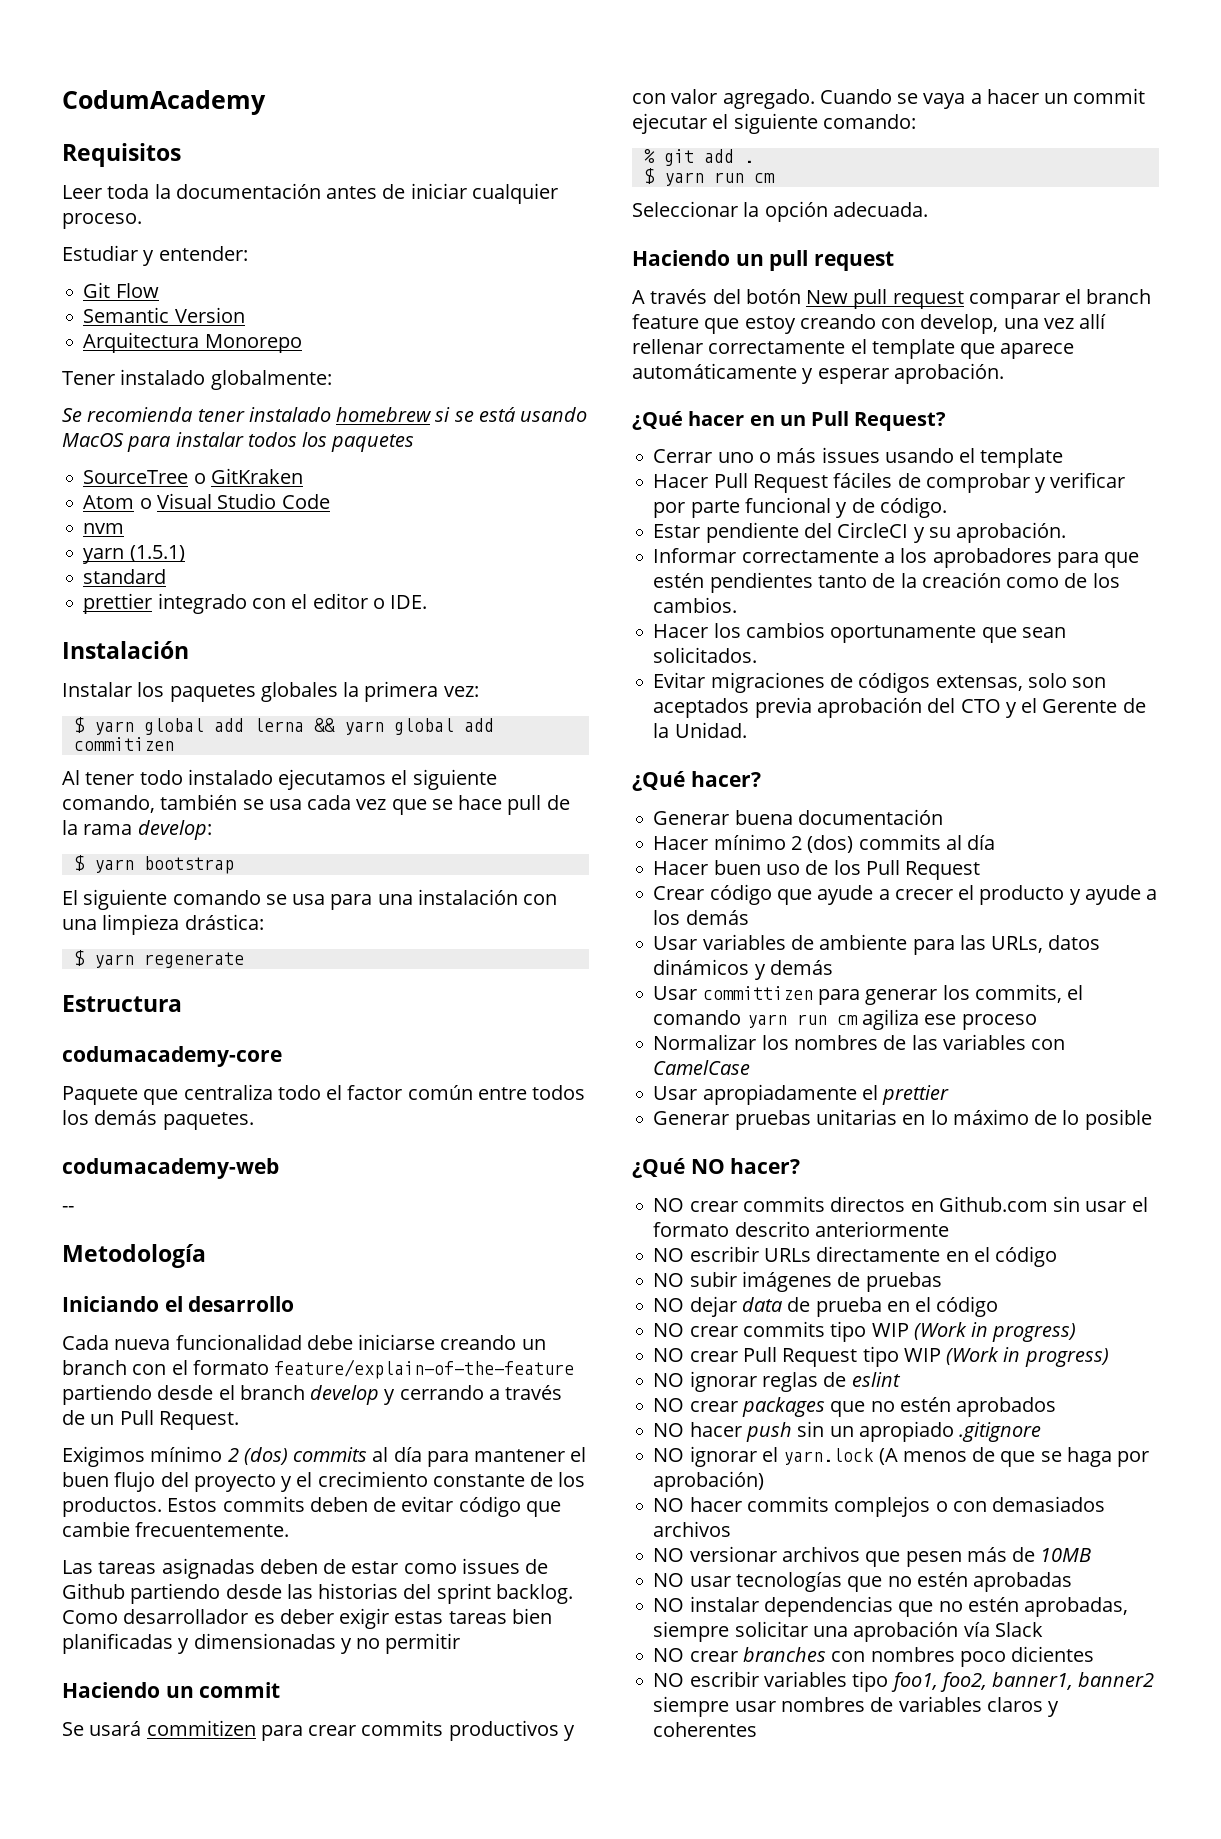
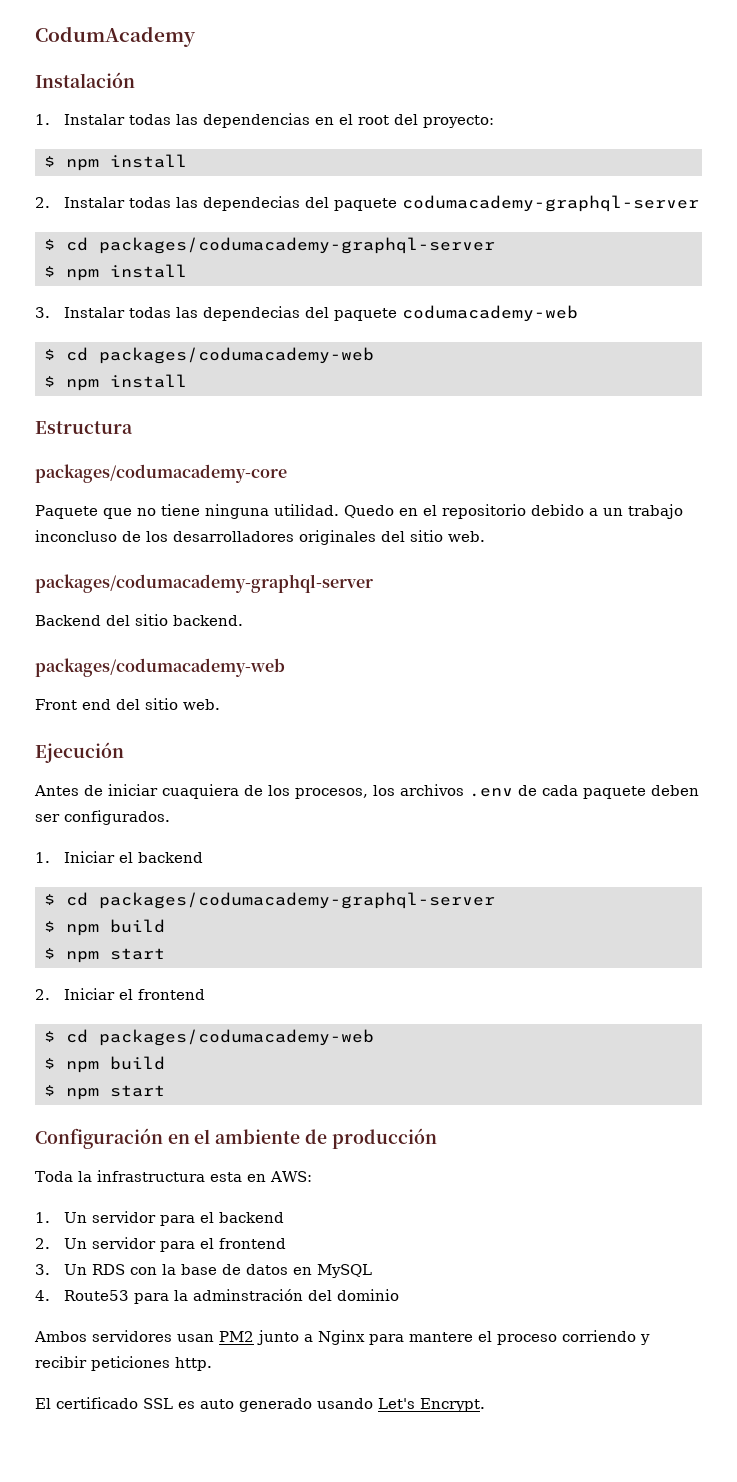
[62,143,181,167] [62,183,558,204] [62,213,142,229] [62,245,248,266] [83,282,159,298] [83,307,245,323] [83,332,302,353] [62,369,332,390] [62,407,588,422] [62,432,415,452] [83,468,303,484] [83,493,330,509] [83,523,125,534] [83,545,185,564] [83,569,167,584] [83,593,428,614] [62,641,189,659] [62,681,479,702] [73,717,494,735] [73,737,174,751] [62,769,497,790] [62,794,570,815] [62,820,212,840] [73,855,234,874] [62,889,558,910] [62,914,264,935] [73,950,244,968] Requisitos // Leer toda la documentación antes de iniciar cualquier proceso. // Estudiar y entender: // Git Flow // Semantic Version // Arquitectura Monorepo // Tener instalado globalmente: // Se recomienda tener instalado homebrew si se está usando MacOS para instalar todos los paquetes // SourceTree o GitKraken // Atom o Visual Studio Code // nvm // yarn (1.5.1) // standard // prettier integrado con el editor o IDE. // Instalación // Instalar los paquetes globales la primera vez: // $ yarn global add lerna && yarn global add commitizen // Al tener todo instalado ejecutamos el siguiente comando, también se usa cada vez que se hace pull de la rama develop: // $ yarn bootstrap // El siguiente comando se usa para una instalación con una limpieza drástica: // $ yarn regenerate -> [35,72,135,88] [35,113,494,128] [44,154,187,171] [35,195,699,212] [44,237,495,254] [44,264,187,281] [35,305,578,322] [44,347,374,364] [44,374,187,391] Instalación // 1. Instalar todas las dependencias en el root del proyecto: // $ npm install // 2. Instalar todas las dependecias del paquete codumacademy-graphql-server // $ cd packages/codumacademy-graphql-server // $ npm install // 3. Instalar todas las dependecias del paquete codumacademy-web // $ cd packages/codumacademy-web // $ npm install
[62,1046,282,1067] codumacademy-core -> [35,464,287,483] packages/codumacademy-core
[183,1084,586,1100] [62,1110,254,1130] [62,1158,279,1179] [62,1206,74,1212] [62,1244,206,1268] [62,1296,295,1312] [62,1334,546,1350] [62,1359,575,1379] [62,1384,563,1405] [62,1410,239,1430] [62,1446,587,1467] [62,1471,586,1492] [62,1496,561,1517] [62,1521,290,1537] [62,1558,549,1579] [62,1583,573,1604] [62,1608,552,1629] [62,1633,461,1654] [62,1682,281,1698] [62,1720,575,1741] [632,88,1146,109] [632,113,916,134] [643,149,754,166] [643,168,775,186] [632,201,928,222] [632,250,895,271] [632,289,1152,309] [632,314,1107,334] [632,339,1075,359] [632,363,1004,384] [632,411,947,431] [653,447,1064,468] [653,472,1126,493] [653,497,947,518] [653,522,1067,543] [653,548,1140,568] [653,572,1120,593] [653,597,738,613] [653,622,1066,643] [653,647,758,663] [653,672,1107,693] [653,697,1146,718] [653,722,747,738] [632,771,761,791] [653,809,943,825] [653,834,996,853] [653,860,981,880] [653,884,1158,905] [653,910,749,925] [653,934,1101,955] [653,959,833,980] [653,984,1084,1005] [653,1009,1037,1030] [653,1034,1066,1050] [653,1060,751,1075] [653,1084,950,1105] [653,1109,1152,1130] [632,1158,801,1178] [653,1196,1148,1212] [653,1221,949,1237] [653,1246,1058,1267] [653,1271,942,1292] [653,1296,999,1317] [653,1321,1077,1342] [653,1346,1109,1367] [653,1371,901,1392] [653,1397,1057,1417] [653,1421,1042,1442] [653,1446,1150,1467] [653,1471,765,1492] [653,1496,1106,1517] [653,1521,732,1537] [653,1546,1092,1567] [653,1572,1073,1592] [653,1596,1129,1617] [653,1621,1043,1642] [653,1646,1095,1667] [653,1671,1155,1692] [653,1696,1060,1717] [653,1722,758,1737] centraliza todo el factor común entre todos los demás paquetes. // codumacademy-web // -- // Metodología // Iniciando el desarrollo // Cada nueva funcionalidad debe iniciarse creando un branch con el formato feature/explain-of-the-feature partiendo desde el branch develop y cerrando a través de un Pull Request. // Exigimos mínimo 2 (dos) commits al día para mantener el buen flujo del proyecto y el crecimiento constante de los productos. Estos commits deben de evitar código que cambie frecuentemente. // Las tareas asignadas deben de estar como issues de Github partiendo desde las historias del sprint backlog. Como desarrollador es deber exigir estas tareas bien planificadas y dimensionadas y no permitir // Haciendo un commit // Se usará commitizen para crear commits productivos y con valor agregado. Cuando se vaya a hacer un commit ejecutar el siguiente comando: // % git add . // $ yarn run cm // Seleccionar la opción adecuada. // Haciendo un pull request // A través del botón New pull request comparar el branch feature que estoy creando con develop, una vez allí rellenar correctamente el template que aparece automáticamente y esperar aprobación. // ¿Qué hacer en un Pull Request? // Cerrar uno o más issues usando el template // Hacer Pull Request fáciles de comprobar y verificar por parte funcional y de código. // Estar pendiente del CircleCI y su aprobación. // Informar correctamente a los aprobadores para que estén pendientes tanto de la creación como de los cambios. // Hacer los cambios oportunamente que sean solicitados. // Evitar migraciones de códigos extensas, solo son aceptados previa aprobación del CTO y el Gerente de la Unidad. // ¿Qué hacer? // Generar buena documentación // Hacer mínimo 2 (dos) commits al día // Hacer buen uso de los Pull Request // Crear código que ayude a crecer el producto y ayude a los demás // Usar variables de ambiente para las URLs, datos dinámicos y demás // Usar committizen para generar los commits, el comando yarn run cm agiliza ese proceso // Normalizar los nombres de las variables con CamelCase // Usar apropiadamente el prettier // Generar pruebas unitarias en lo máximo de lo posible // ¿Qué NO hacer? // NO crear commits directos en Github.com sin usar el formato descrito anteriormente // NO escribir URLs directamente en el código // NO subir imágenes de pruebas // NO dejar data de prueba en el código // NO crear commits tipo WIP (Work in progress) // NO crear Pull Request tipo WIP (Work in progress) // NO ignorar reglas de eslint // NO crear packages que no estén aprobados // NO hacer push sin un apropiado .gitignore // NO ignorar el yarn.lock (A menos de que se haga por aprobación) // NO hacer commits complejos o con demasiados archivos // NO versionar archivos que pesen más de 10MB // NO usar tecnologías que no estén aprobadas // NO instalar dependencias que no estén aprobadas, siempre solicitar una aprobación vía Slack // NO crear branches con nombres poco dicientes // NO escribir variables tipo foo1, foo2, banner1, banner2 siempre usar nombres de variables claros y coherentes -> [137,504,683,519] [35,530,485,545] [35,574,373,593] [35,614,243,626] [35,658,285,677] [35,698,220,710] [35,742,124,763] [34,784,699,799] [35,810,170,825] [35,851,203,863] [44,892,495,909] [44,919,165,936] [44,948,165,963] [35,988,205,1000] [44,1029,374,1046] [44,1056,165,1073] [44,1085,165,1100] [35,1128,437,1149] [35,1170,312,1182] [35,1211,284,1226] [35,1237,286,1252] [35,1264,372,1278] [35,1289,399,1304] [34,1330,650,1345] [35,1356,212,1371] [35,1397,485,1412] no tiene ninguna utilidad. Quedo en el repositorio debido a un trabajo inconcluso de los desarrolladores originales del sitio web. // packages/codumacademy-graphql-server // Backend del sitio backend. // packages/codumacademy-web // Front end del sitio web. // Ejecución // Antes de iniciar cuaquiera de los procesos, los archivos .env de cada paquete deben ser configurados. // 1. Iniciar el backend // $ cd packages/codumacademy-graphql-server // $ npm build // $ npm start // 2. Iniciar el frontend // $ cd packages/codumacademy-web // $ npm build // $ npm start // Configuración en el ambiente de producción // Toda la infrastructura esta en AWS: // 1. Un servidor para el backend // 2. Un servidor para el frontend // 3. Un RDS con la base de datos en MySQL // 4. Route53 para la adminstración del dominio // Ambos servidores usan PM2 junto a Nginx para mantere el proceso corriendo y recibir peticiones http. // El certificado SSL es auto generado usando Let's Encrypt.

